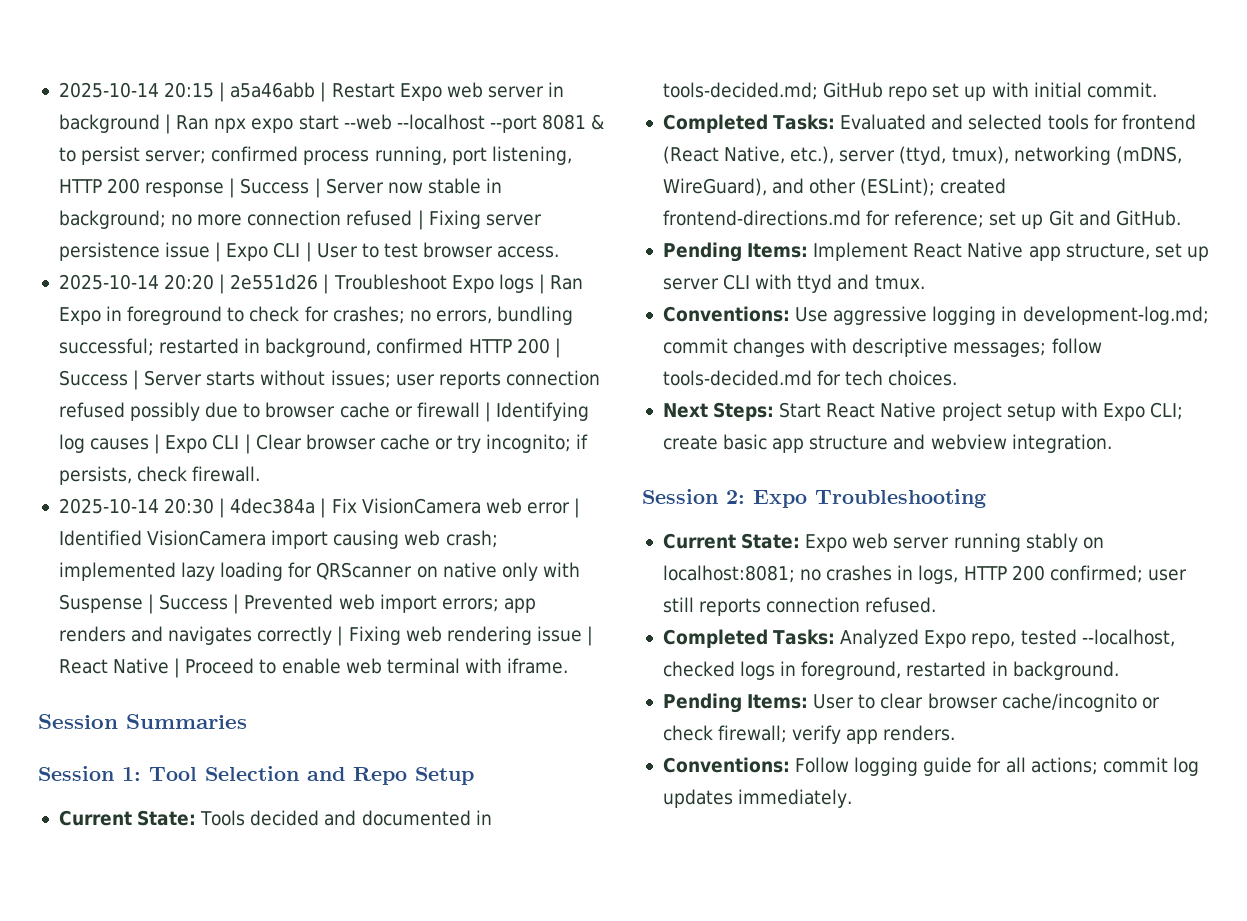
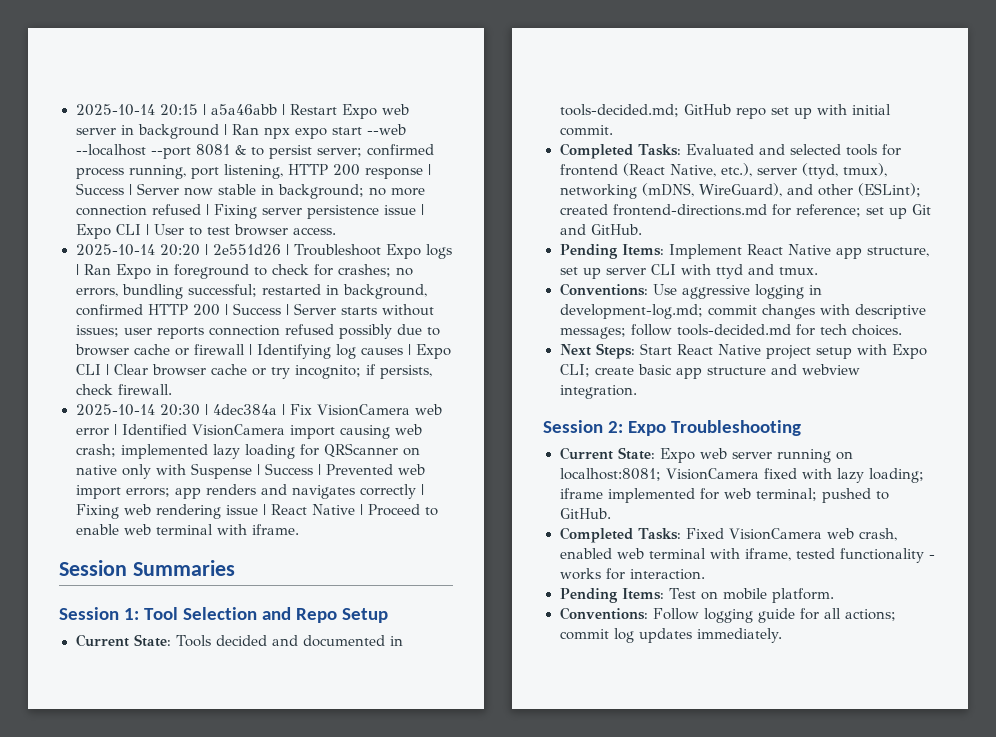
[1025,533,1078,552] stably -> (831, 456) none
[800,565,1187,584] [662,597,937,616] [662,629,1175,648] [662,661,1119,680] [662,693,1160,713] [662,725,956,744] no crashes in logs, HTTP 200 confirmed; user still reports connection refused. // Completed Tasks: Analyzed Expo repo, tested --localhost, checked logs in foreground, restarted in background. // Pending Items: User to clear browser cache/incognito or check firewall; verify app renders. -> [665,468,924,483] [559,488,889,503] [559,508,611,519] [559,527,898,543] [559,548,935,563] [559,568,705,580] [559,588,835,603] VisionCamera fixed with lazy loading; iframe implemented for web terminal; pushed to GitHub. // Completed Tasks: Fixed VisionCamera web crash, enabled web terminal with iframe, tested functionality - works for interaction. // Pending Items: Test on mobile platform.

